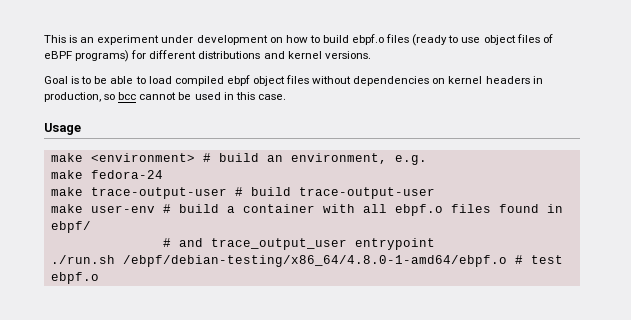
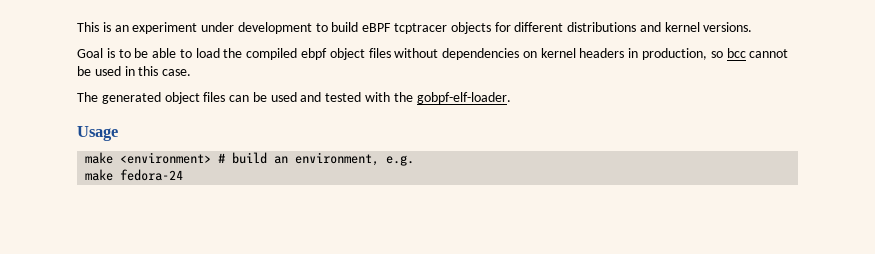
[269,34,553,46] [44,50,130,62] on how to build ebpf.o files (ready to use object files of eBPF programs) -> [315,22,491,34] to build eBPF tcptracer objects
(172, 80) none -> [223,48,243,58] the
(286, 97) none -> [77,92,511,104] // The generated object files can be used and tested with the gobpf-elf-loader.
[50,187,435,199] [50,204,563,216] [50,221,91,233] [162,238,435,250] [50,255,563,267] [50,272,99,284] // make trace-output-user # build trace-output-user // make user-env # build a container with all ebpf.o files found in ebpf/ // # and trace_output_user entrypoint // ./run.sh /ebpf/debian-testing/x86_64/4.8.0-1-amd64/ebpf.o # test ebpf.o -> (184, 175) none

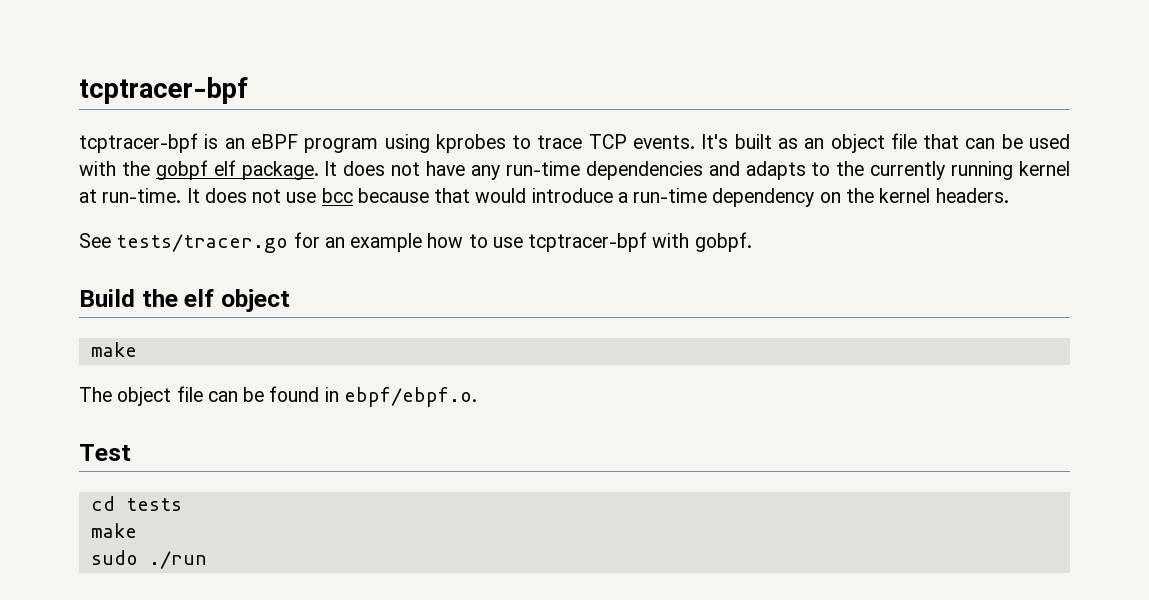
[77,22,753,34] [77,48,789,60] [77,66,192,76] [77,92,511,104] [77,126,118,141] [85,152,415,166] [85,169,184,181] This is an experiment under development to build eBPF tcptracer objects for different distributions and kernel versions. // Goal is to be able to load the compiled ebpf object files without dependencies on kernel headers in production, so bcc cannot be used in this case. // The generated object files can be used and tested with the gobpf-elf-loader. // Usage // make <environment> # build an environment, e.g. // make fedora-24 -> [79,77,248,104] [79,133,1070,153] [79,160,1071,180] [79,188,1009,207] [79,232,752,253] [79,289,290,312] [90,342,137,357] [79,386,477,407] [79,444,131,461] [90,496,182,511] [90,523,137,538] [90,550,207,569] tcptracer-bpf // tcptracer-bpf is an eBPF program using kprobes to trace TCP events. It's built as an object file that can be used with the gobpf elf package. It does not have any run-time dependencies and adapts to the currently running kernel at run-time. It does not use bcc because that would introduce a run-time dependency on the kernel headers. // See tests/tracer.go for an example how to use tcptracer-bpf with gobpf. // Build the elf object // make // The object file can be found in ebpf/ebpf.o. // Test // cd tests // make // sudo ./run

